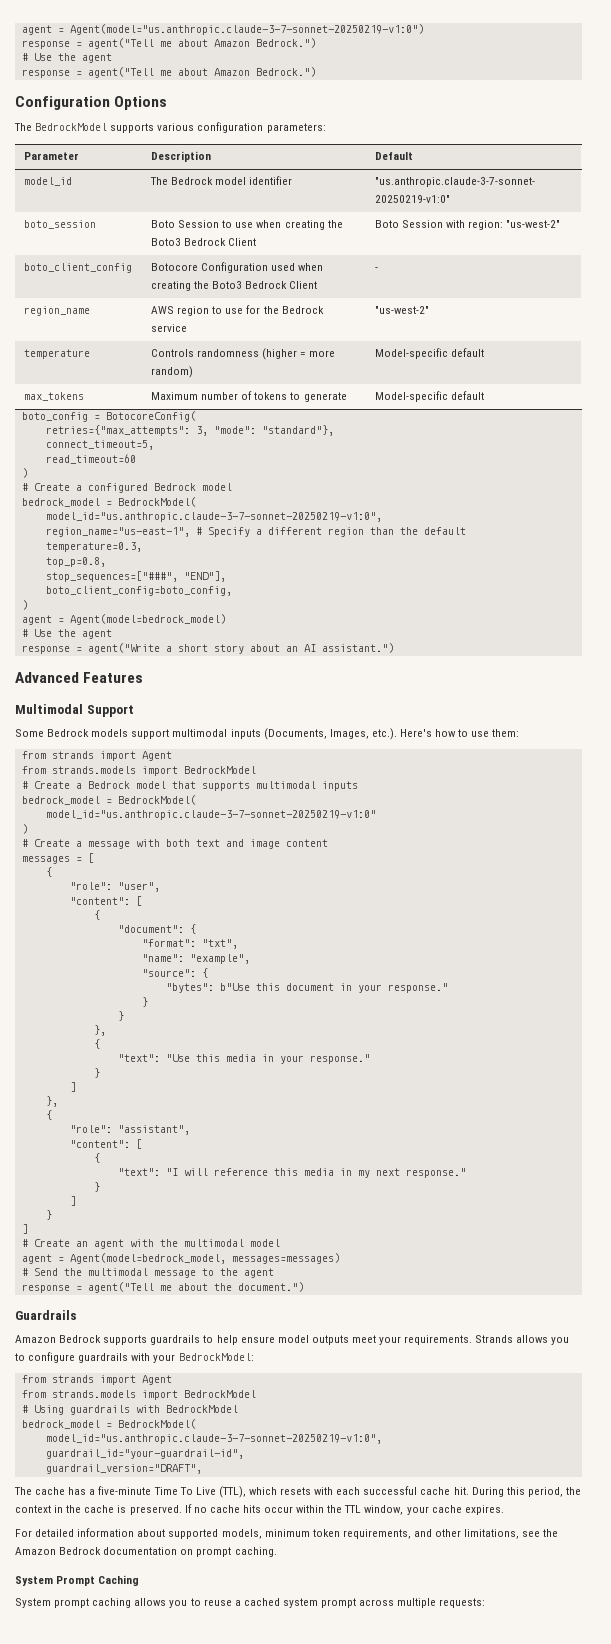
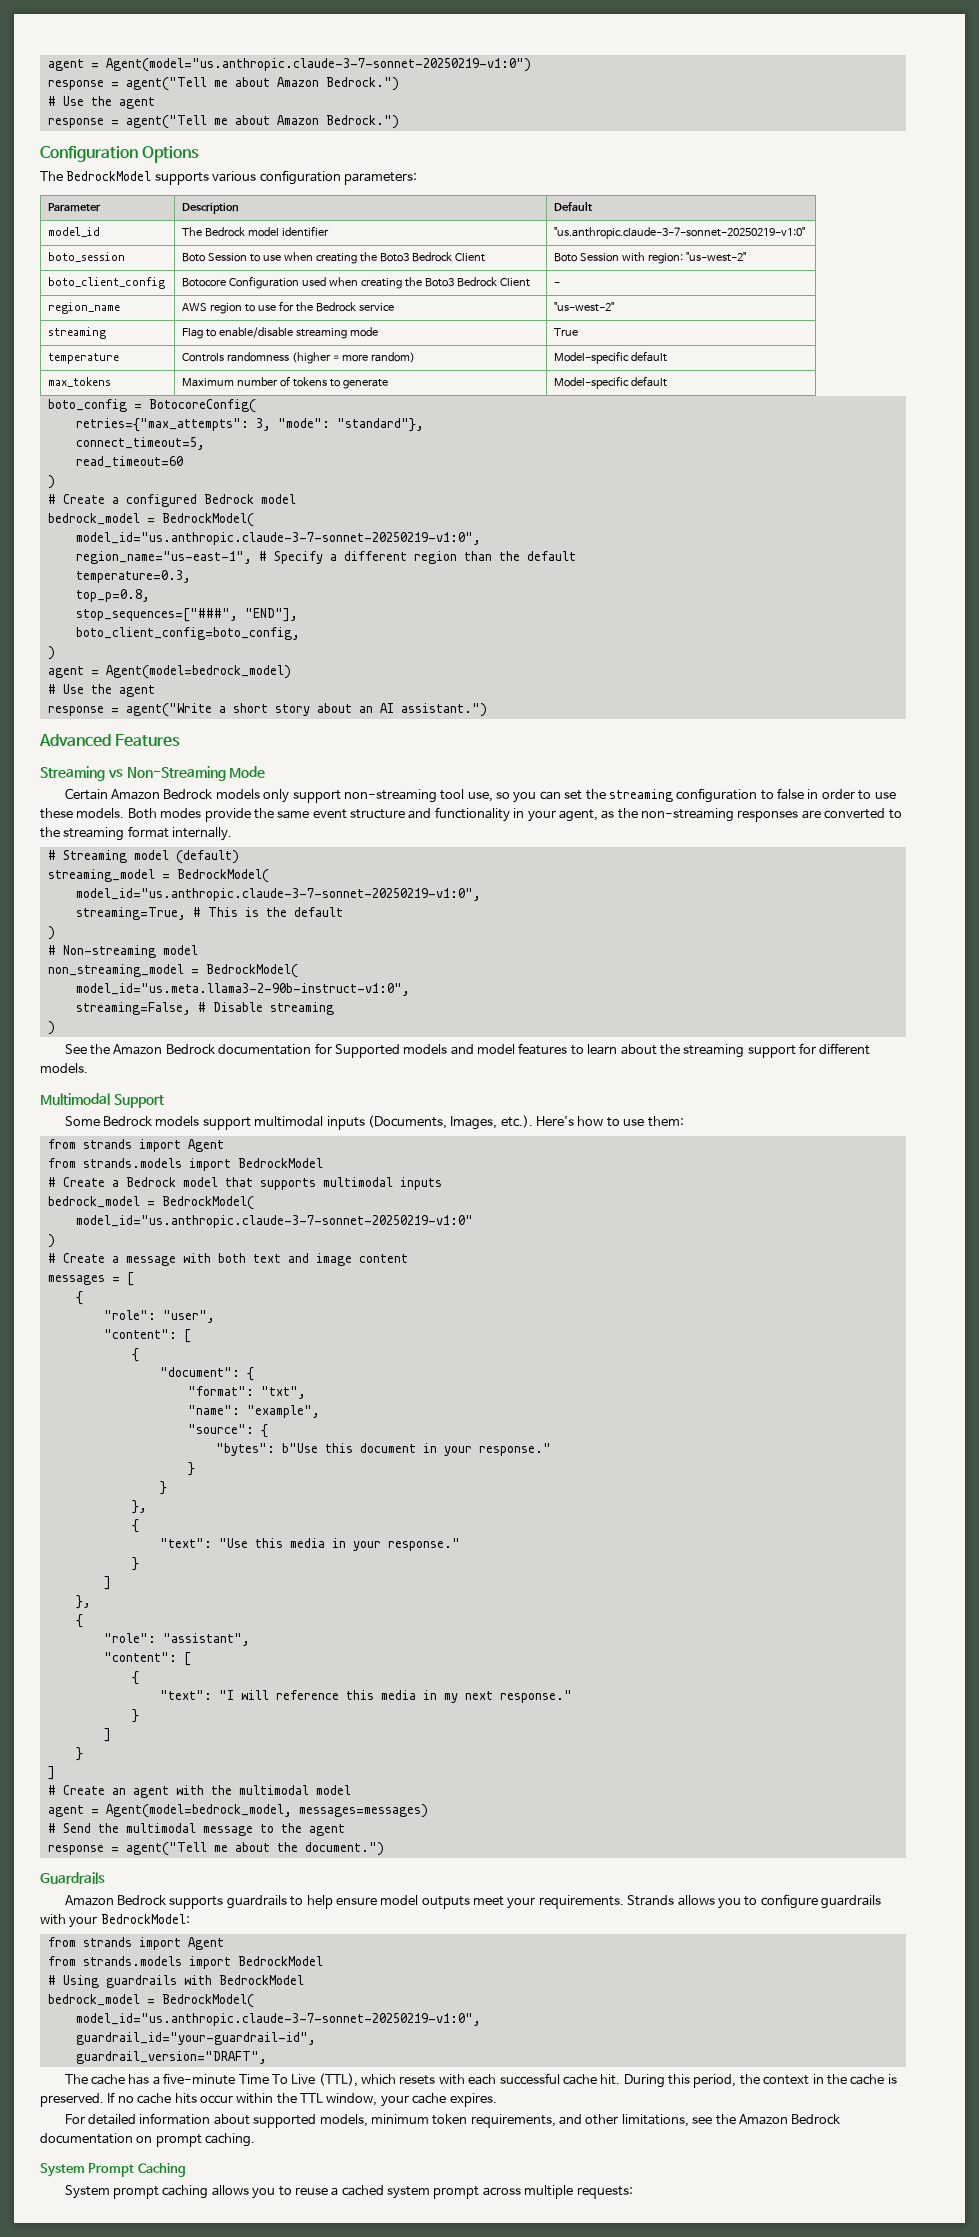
(430, 310) none -> [48,327,107,339] [182,327,379,339] [554,328,579,336] // streaming | Flag to enable/disable streaming mode | True
(144, 677) none -> [40,766,266,781] [64,788,896,803] [40,807,902,822] [40,826,233,841] [47,850,239,864] [47,869,269,883] [75,888,481,901] [75,907,343,920] [47,926,55,940] [47,945,198,958] [47,964,298,978] [75,983,410,996] [75,1002,334,1015] [47,1021,55,1035] [64,1043,871,1058] [40,1063,88,1073] // Streaming vs Non-Streaming Mode // Certain Amazon Bedrock models only support non-streaming tool use, so you can set the streaming configuration to false in order to use these models. Both modes provide the same event structure and functionality in your agent, as the non-streaming responses are converted to the streaming format internally. // # Streaming model (default) // streaming_model = BedrockModel( // model_id="us.anthropic.claude-3-7-sonnet-20250219-v1:0", // streaming=True, # This is the default // ) // # Non-streaming model // non_streaming_model = BedrockModel( // model_id="us.meta.llama3-2-90b-instruct-v1:0", // streaming=False, # Disable streaming // ) // See the Amazon Bedrock documentation for Supported models and model features to learn about the streaming support for different models.

